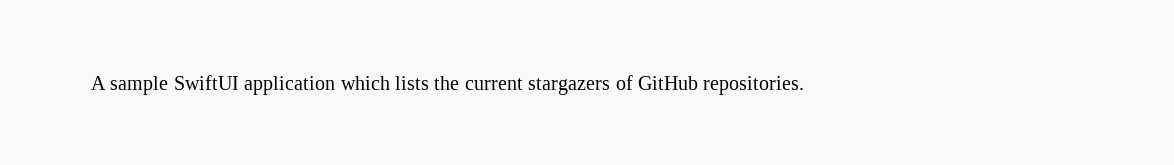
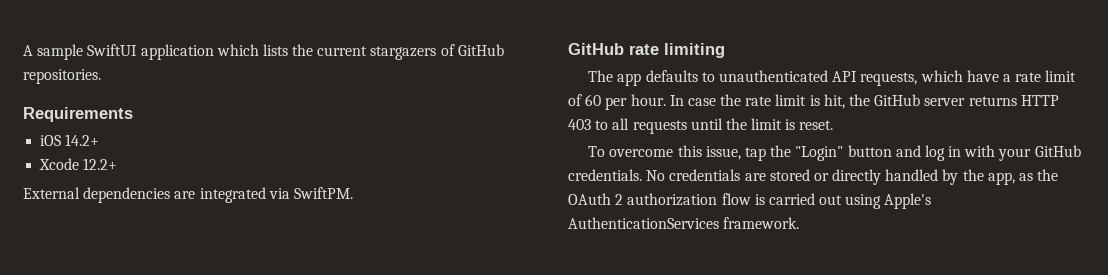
(805, 85) none -> [23,107,133,122] [40,134,100,146] [39,158,118,170] [23,187,353,203] [568,43,725,58] [588,70,1077,86] [568,94,1059,110] [568,118,834,134] [588,145,1081,161] [568,169,1059,185] [568,193,932,209] [568,217,800,229] // Requirements // iOS 14.2+ // Xcode 12.2+ // External dependencies are integrated via SwiftPM. // GitHub rate limiting // The app defaults to unauthenticated API requests, which have a rate limit of 60 per hour. In case the rate limit is hit, the GitHub server returns HTTP 403 to all requests until the limit is reset. // To overcome this issue, tap the "Login" button and log in with your GitHub credentials. No credentials are stored or directly handled by the app, as the OAuth 2 authorization flow is carried out using Apple's AuthenticationServices framework.

